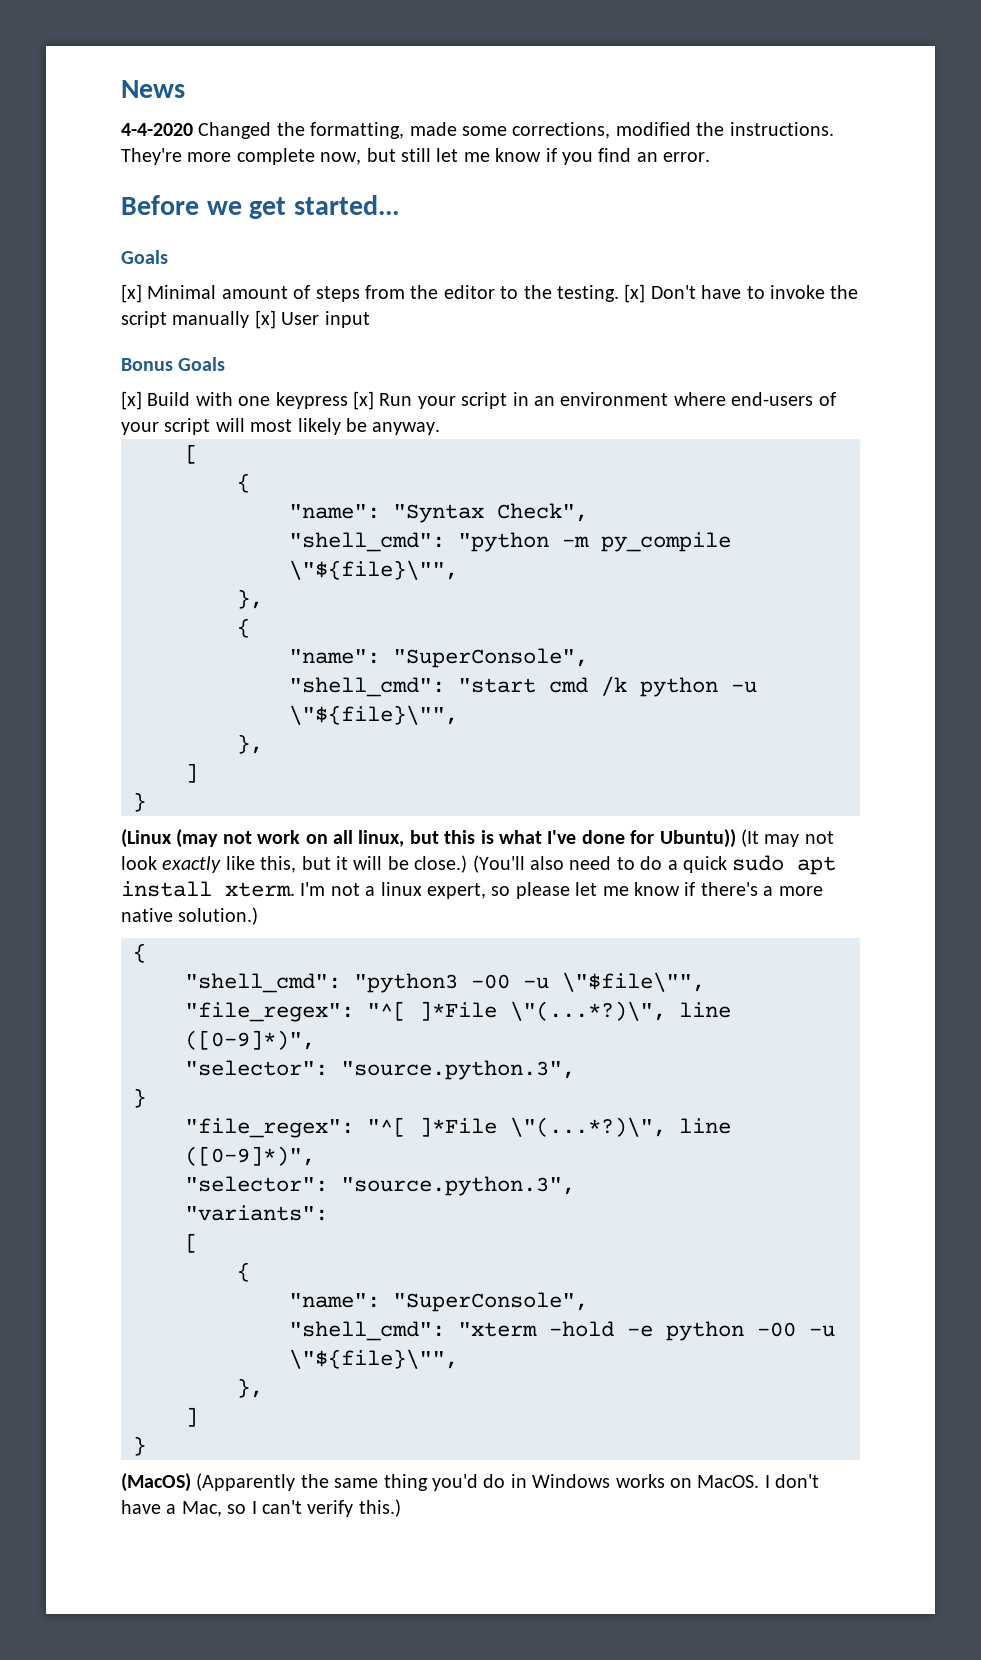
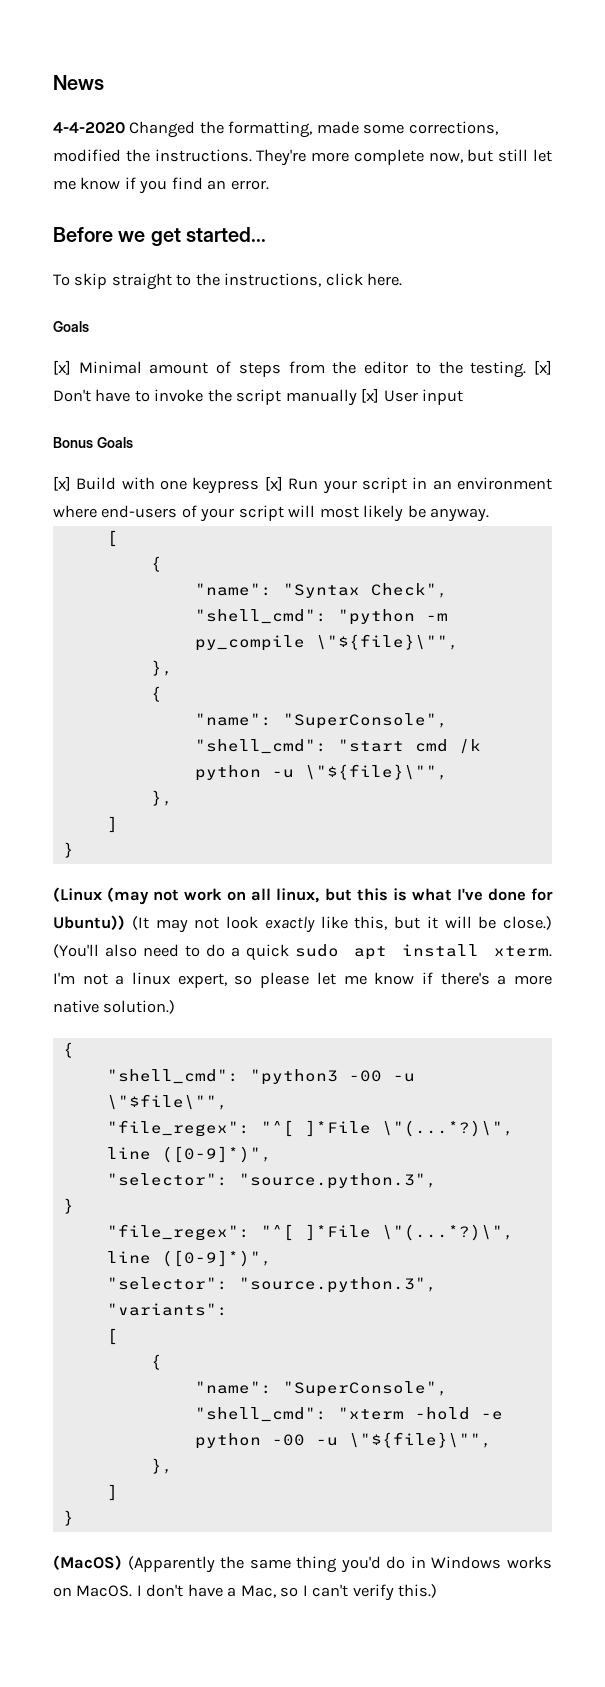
(399, 205) none -> [53,273,403,290] // To skip straight to the instructions, click here.

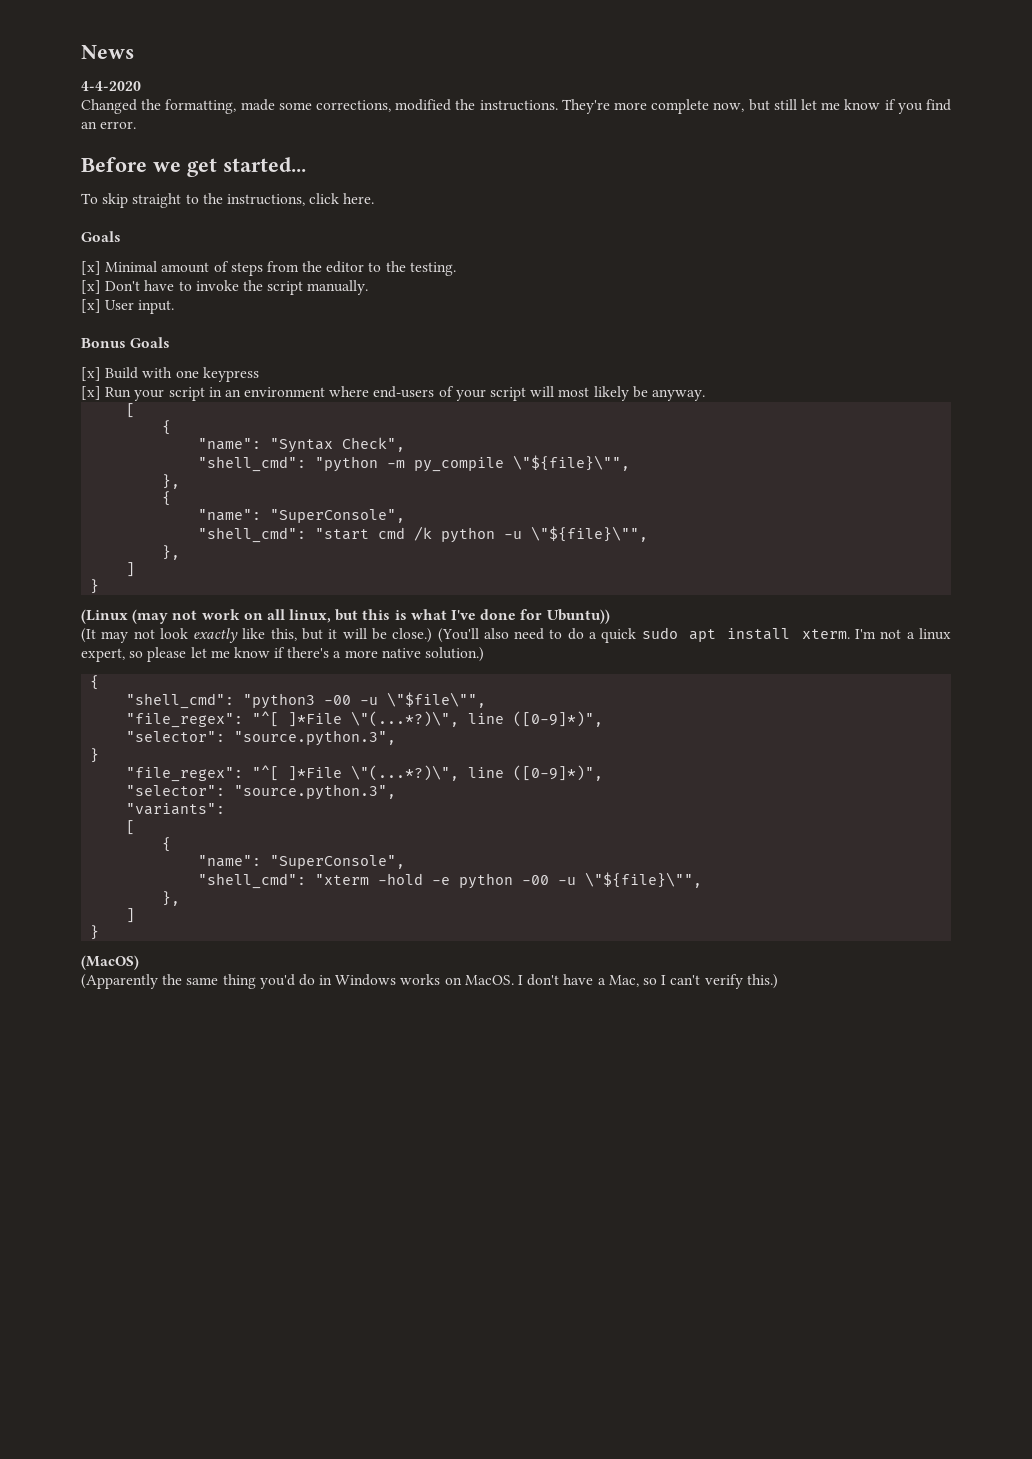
(125, 128) none -> (141, 86) //
(527, 369) none -> (456, 269) //
[285,389,357,406] manually -> [307,280,369,295] manually. //
[422,389,464,405] input -> [138,300,175,314] input.
(260, 485) none -> (259, 374) //
(125, 922) none -> (610, 616) //
(122, 1562) none -> (139, 962) //

